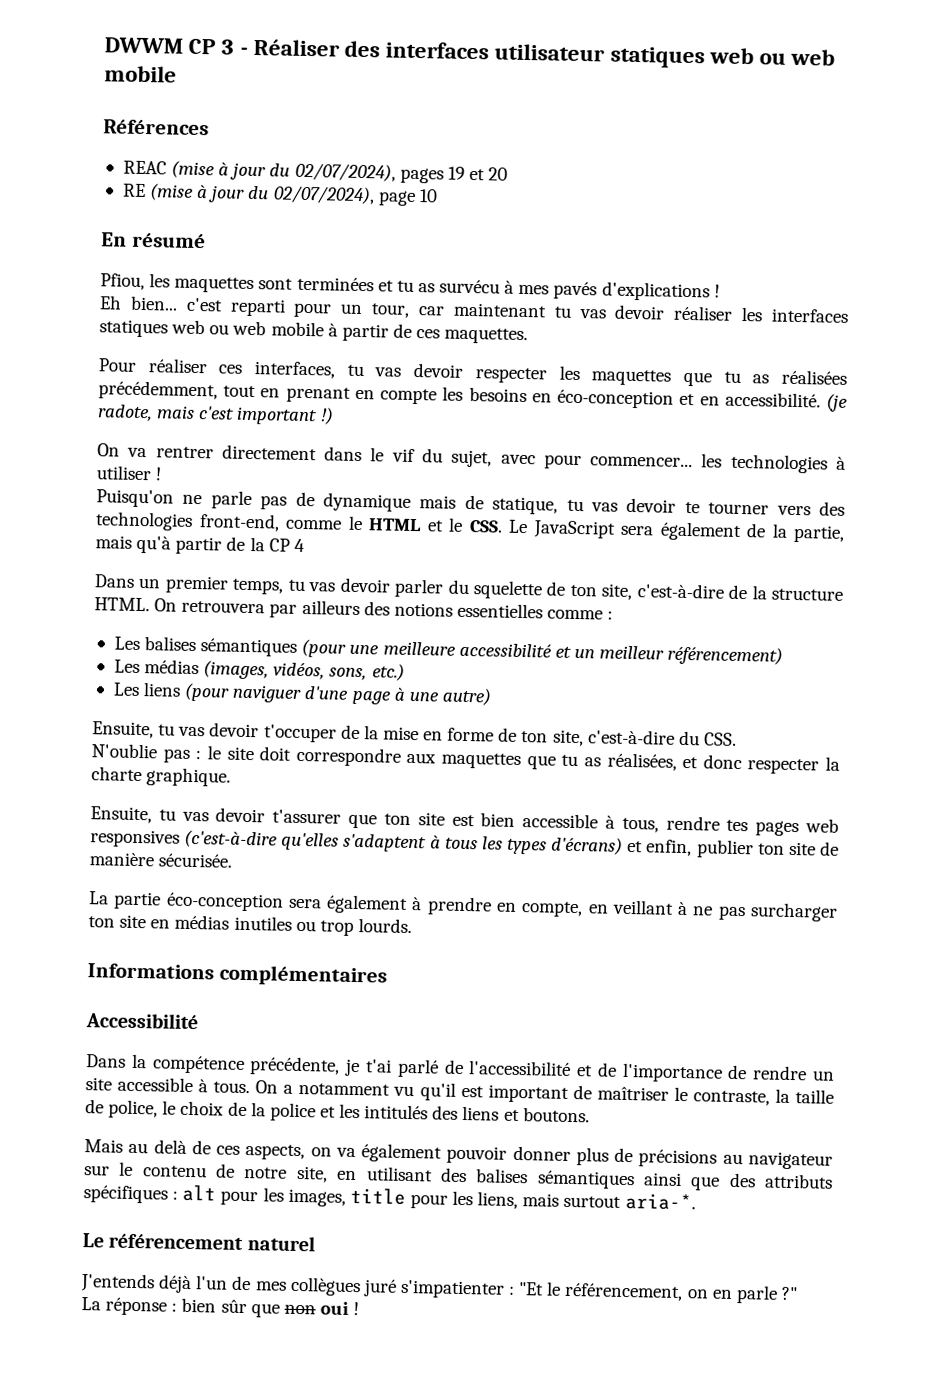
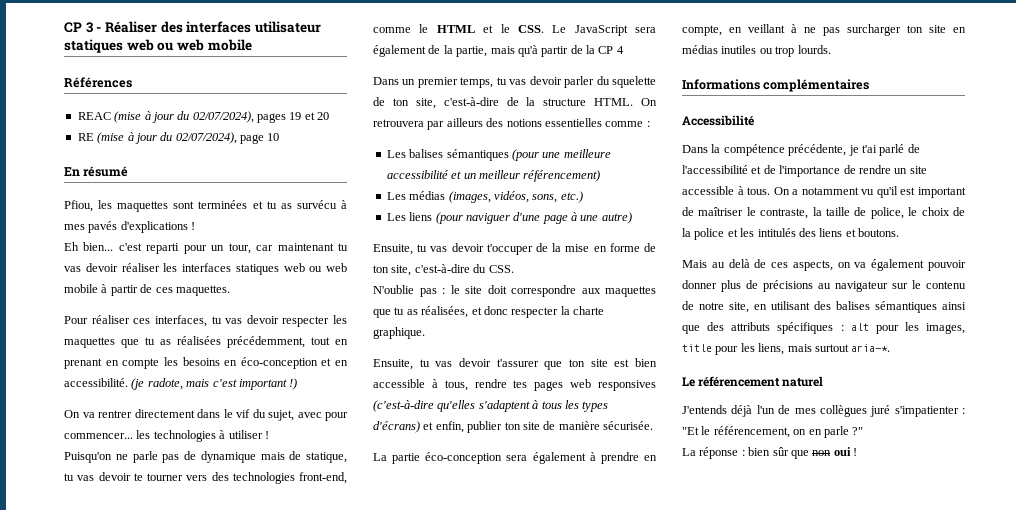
[104,37,183,54] DWWM -> (64, 27) none

